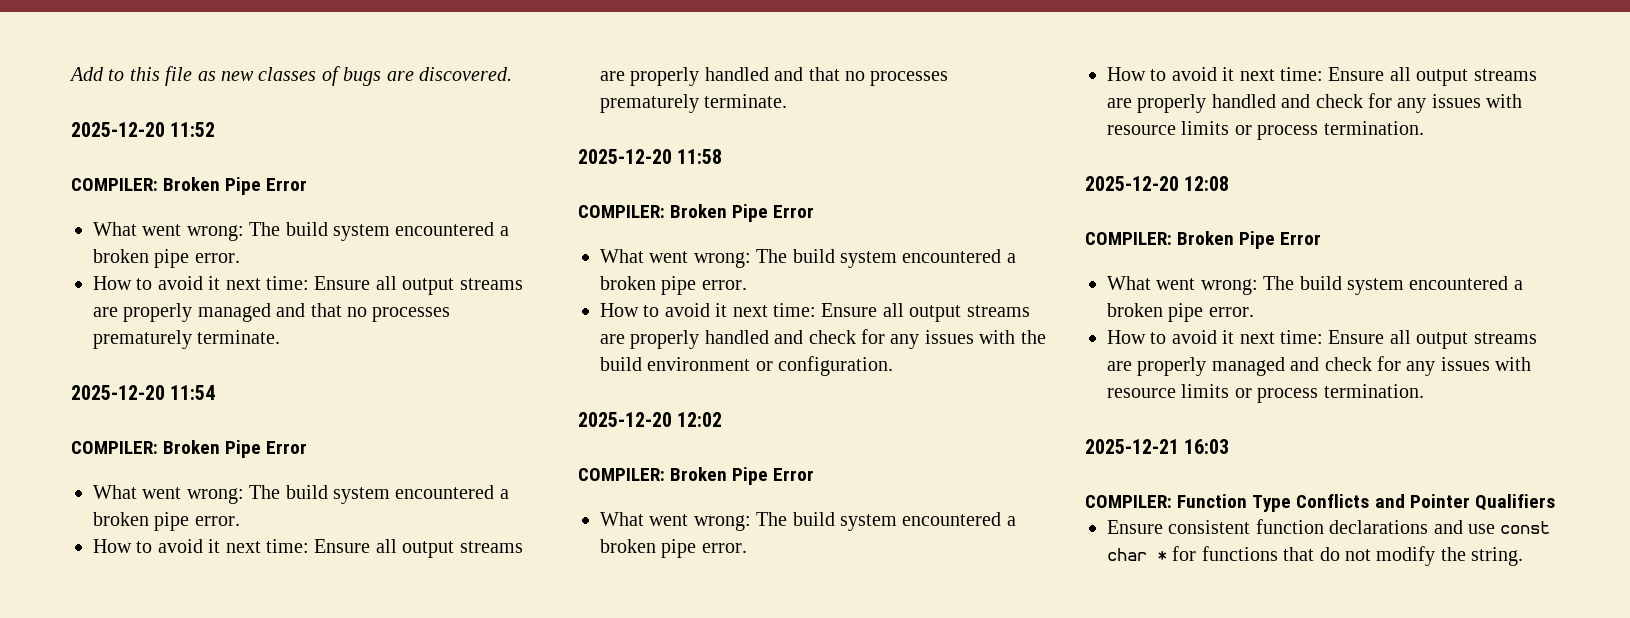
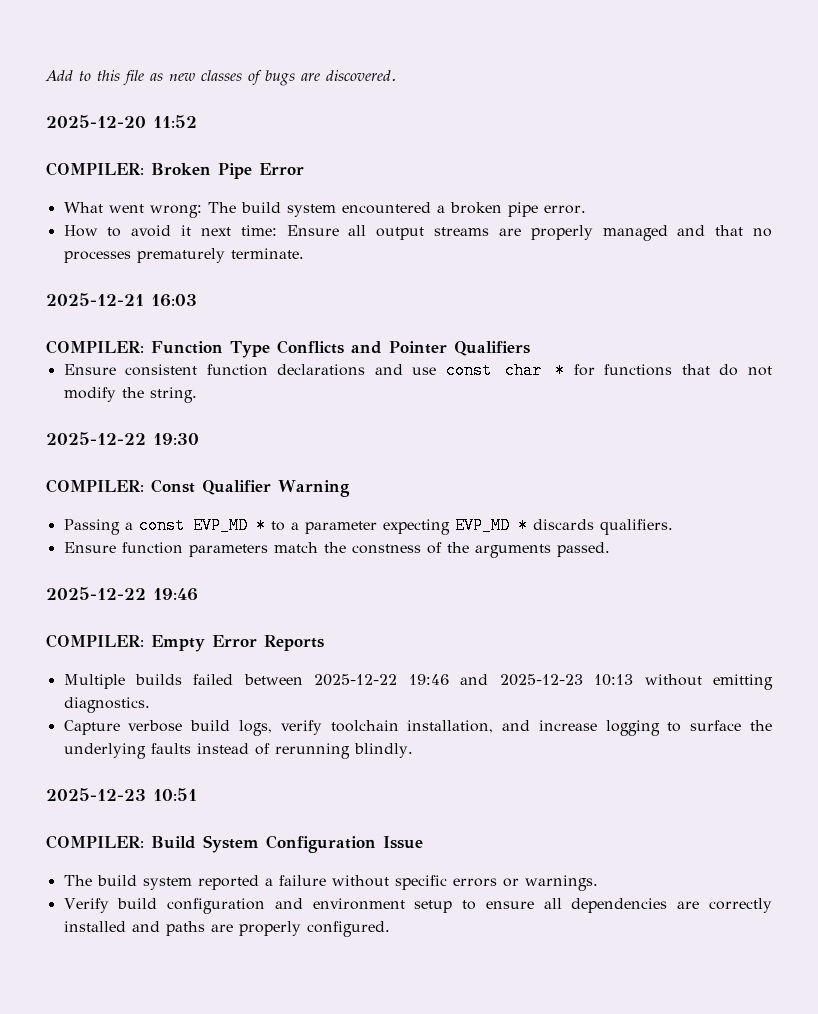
[71,385,216,400] [71,440,308,458] [93,485,509,504] [93,512,240,531] [93,539,523,558] [600,67,949,86] [600,94,788,113] [578,149,723,164] [578,204,815,222] [600,249,1016,268] [600,276,747,295] [600,303,1030,322] [600,329,1046,349] [600,356,894,376] [578,412,723,427] [578,467,815,485] [600,512,1016,531] [600,539,747,558] [1107,67,1537,86] [1107,93,1523,113] [1107,121,1424,140] [1085,176,1230,191] [1085,231,1322,249] [1107,276,1523,295] [1107,303,1254,322] [1107,330,1537,349] [1107,356,1532,376] [1107,384,1424,403] // 2025-12-20 11:54 // COMPILER: Broken Pipe Error // What went wrong: The build system encountered a broken pipe error. // How to avoid it next time: Ensure all output streams are properly handled and that no processes prematurely terminate. // 2025-12-20 11:58 // COMPILER: Broken Pipe Error // What went wrong: The build system encountered a broken pipe error. // How to avoid it next time: Ensure all output streams are properly handled and check for any issues with the build environment or configuration. // 2025-12-20 12:02 // COMPILER: Broken Pipe Error // What went wrong: The build system encountered a broken pipe error. // How to avoid it next time: Ensure all output streams are properly handled and check for any issues with resource limits or process termination. // 2025-12-20 12:08 // COMPILER: Broken Pipe Error // What went wrong: The build system encountered a broken pipe error. // How to avoid it next time: Ensure all output streams are properly managed and check for any issues with resource limits or process termination. -> (304, 253) none
(1524, 556) none -> [46,432,199,445] [46,479,350,497] [63,517,673,535] [63,542,610,558] [46,587,198,601] [46,634,324,652] [63,674,773,690] [63,697,150,713] [63,720,772,736] [63,743,413,759] [46,788,197,801] [46,835,423,853] [63,875,598,891] [63,898,772,914] [63,921,390,937] // 2025-12-22 19:30 // COMPILER: Const Qualifier Warning // Passing a const EVP_MD * to a parameter expecting EVP_MD * discards qualifiers. // Ensure function parameters match the constness of the arguments passed. // 2025-12-22 19:46 // COMPILER: Empty Error Reports // Multiple builds failed between 2025-12-22 19:46 and 2025-12-23 10:13 without emitting diagnostics. // Capture verbose build logs, verify toolchain installation, and increase logging to surface the underlying faults instead of rerunning blindly. // 2025-12-23 10:51 // COMPILER: Build System Configuration Issue // The build system reported a failure without specific errors or warnings. // Verify build configuration and environment setup to ensure all dependencies are correctly installed and paths are properly configured.

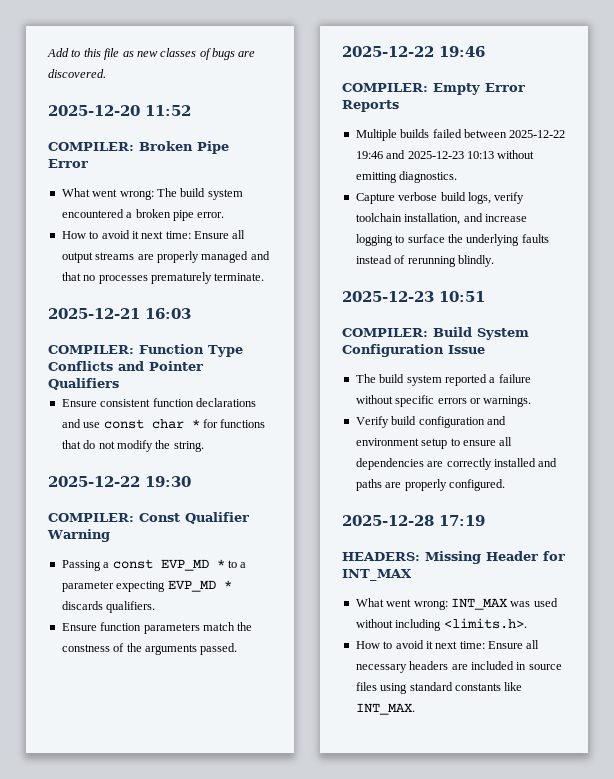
(390, 929) none -> [342,515,485,526] [342,551,565,564] [342,569,412,581] [355,598,558,610] [355,618,527,631] [355,640,540,649] [355,661,562,673] [355,682,523,694] [355,703,415,715] // 2025-12-28 17:19 // HEADERS: Missing Header for INT_MAX // What went wrong: INT_MAX was used without including <limits.h>. // How to avoid it next time: Ensure all necessary headers are included in source files using standard constants like INT_MAX.

